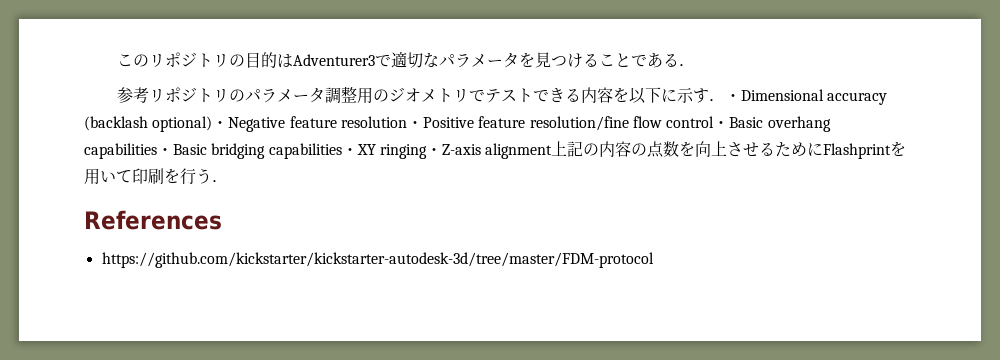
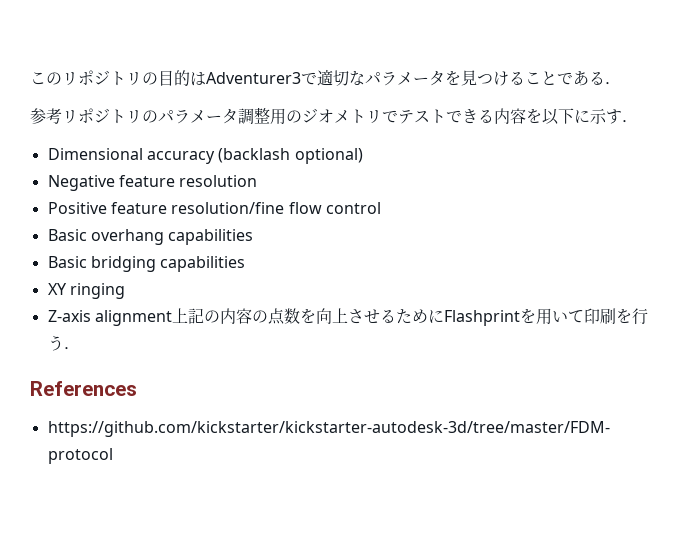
[725,94,742,101] ・ -> (638, 121) //
[212,121,229,128] ・ -> (363, 156) //
[406,121,423,128] ・ -> (258, 181) //
[713,121,730,128] ・ -> (381, 208) //
[157,148,173,155] ・ -> (254, 237) //
[341,148,358,155] ・ -> (246, 264) //
[425,148,442,155] ・ -> (125, 291) //

